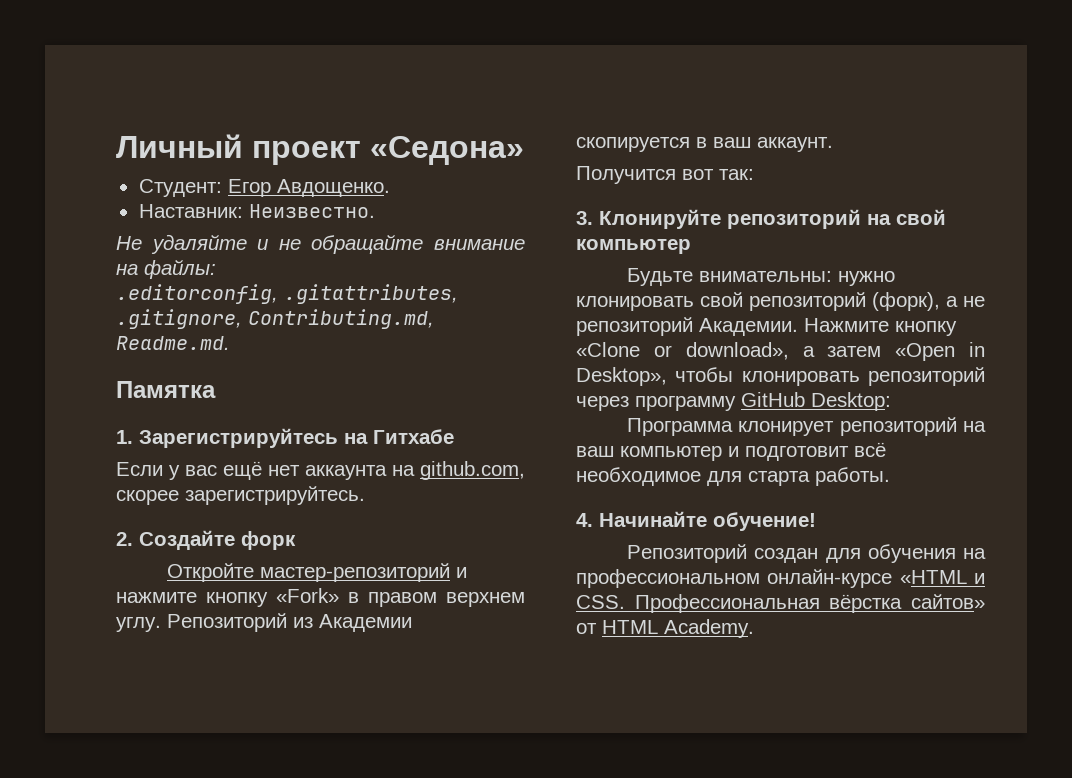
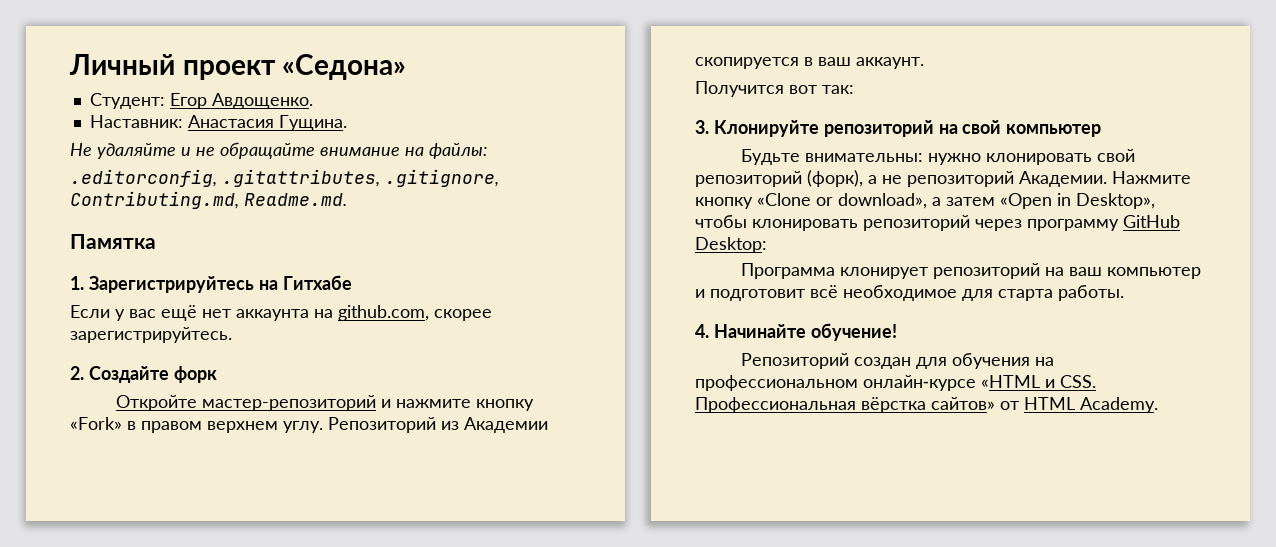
[248,204,375,218] Неизвестно. -> [187,115,347,131] Анастасия Гущина.

